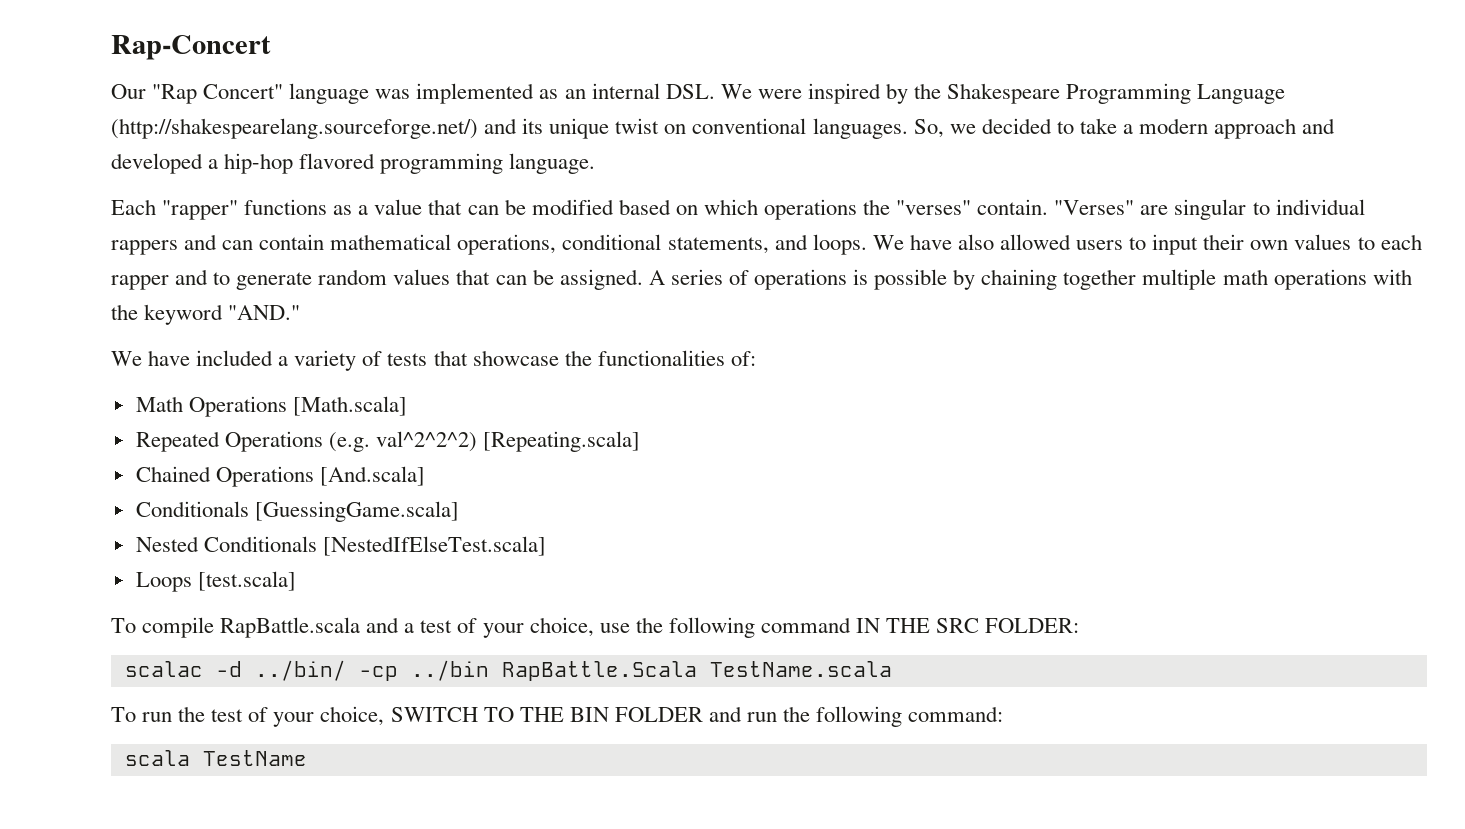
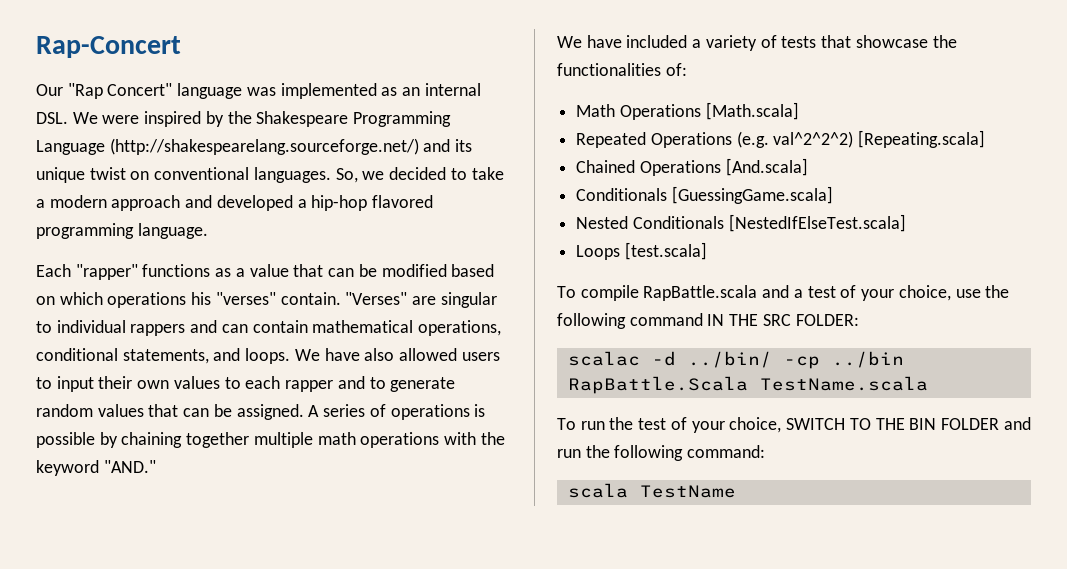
[863,199,891,215] the -> [191,292,212,305] his

